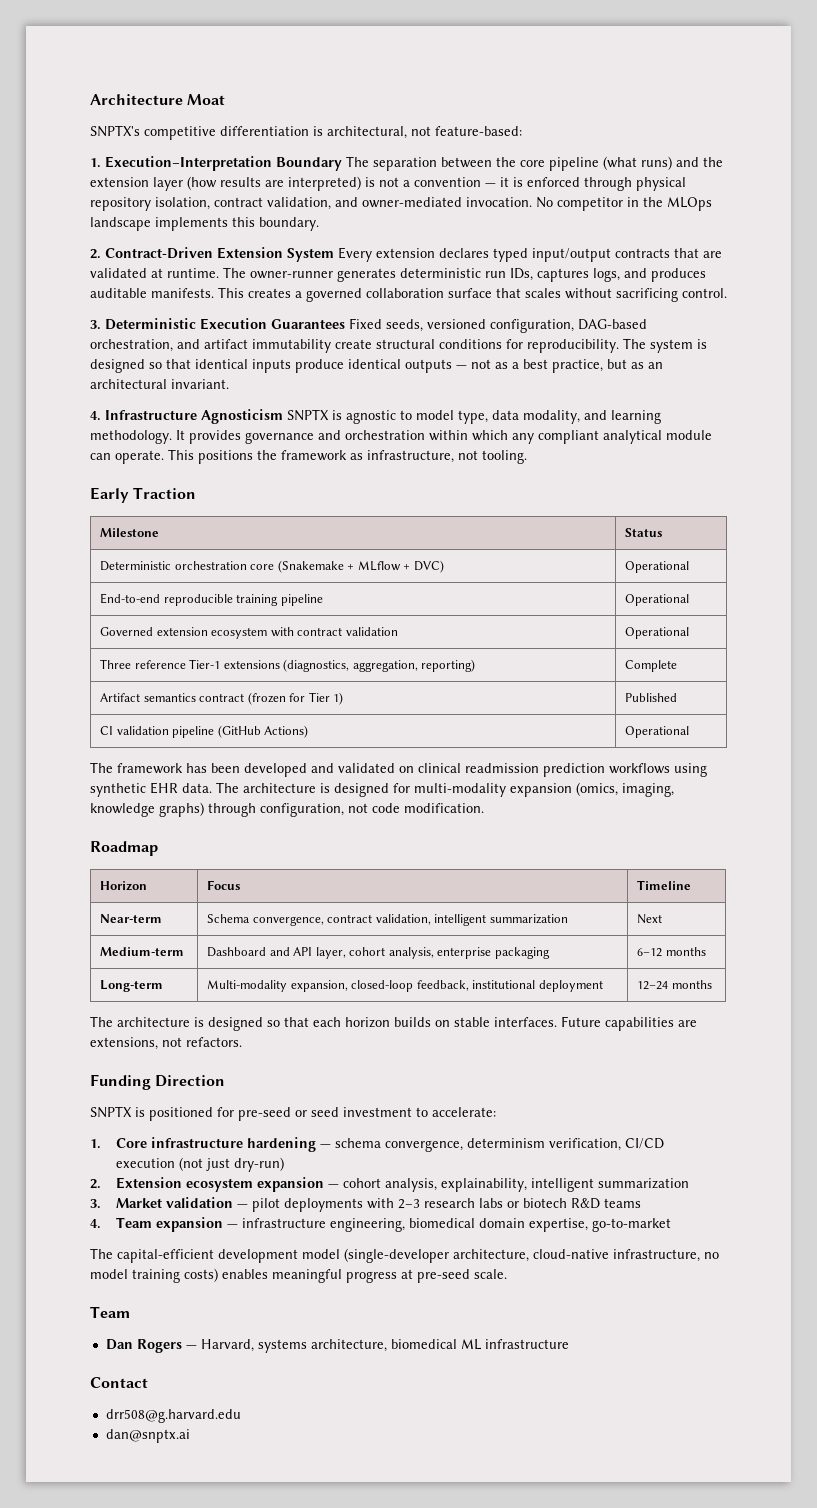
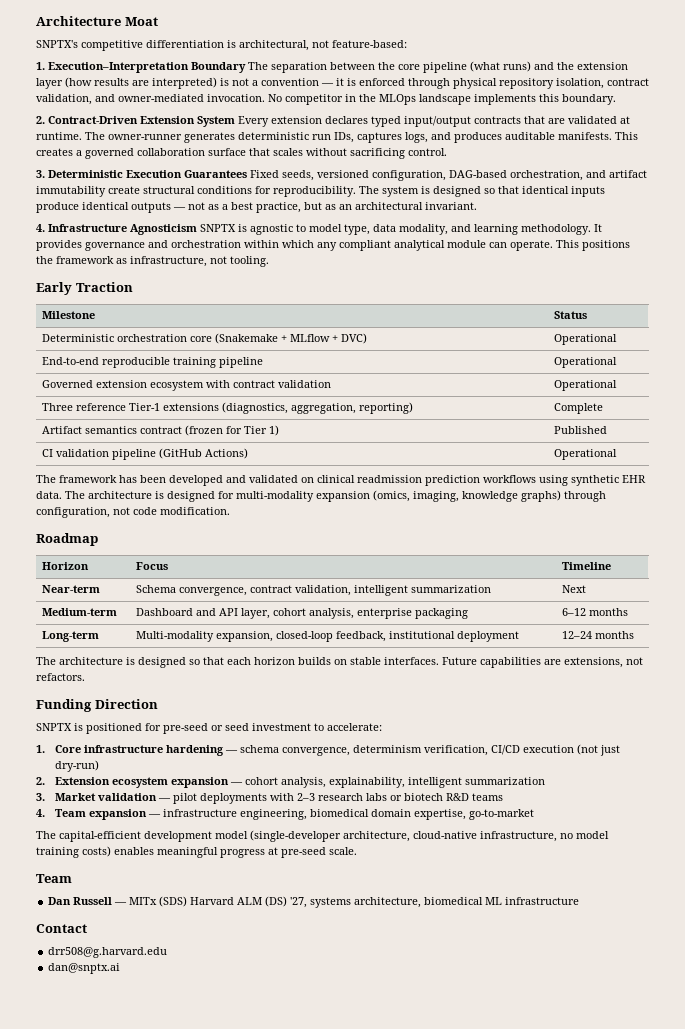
[136,1339,254,1353] Rogers — Harvard, -> [73,896,308,908] Russell — MITx (SDS) Harvard ALM (DS) '27,

